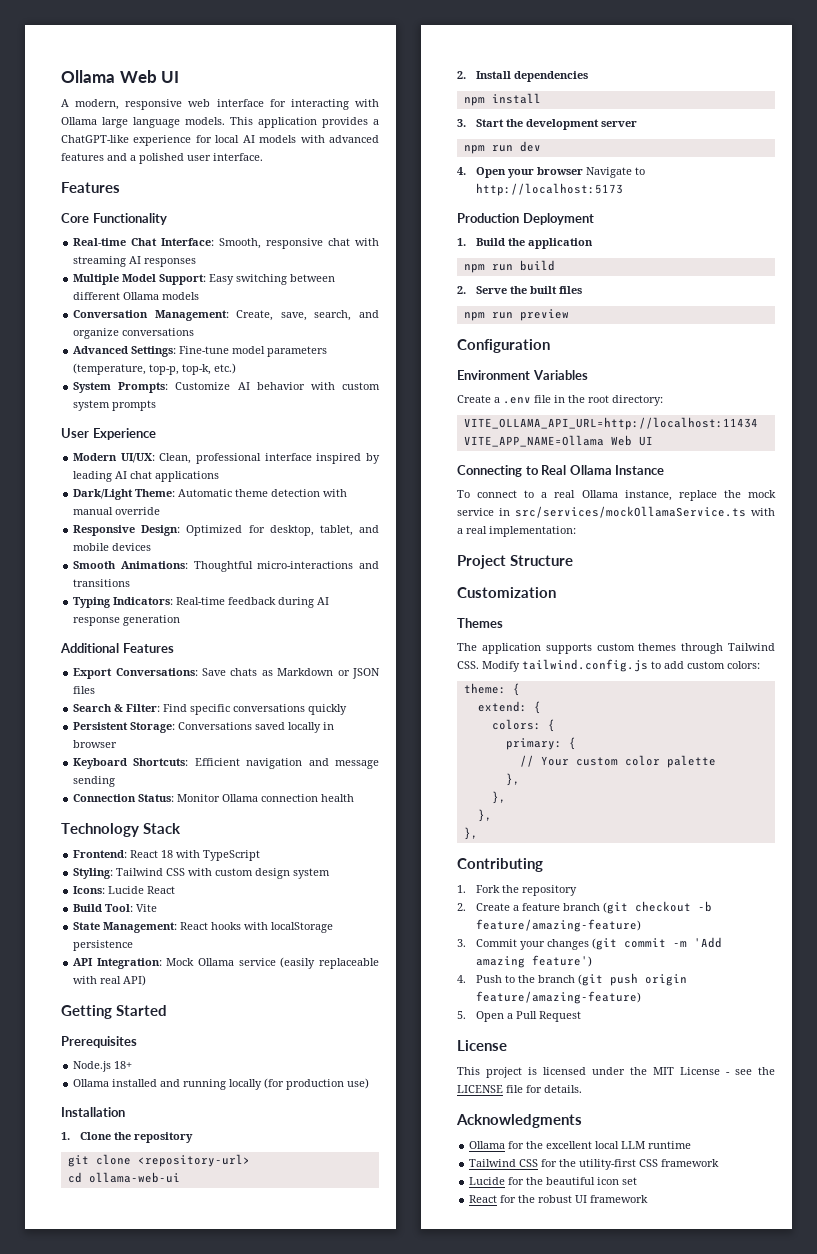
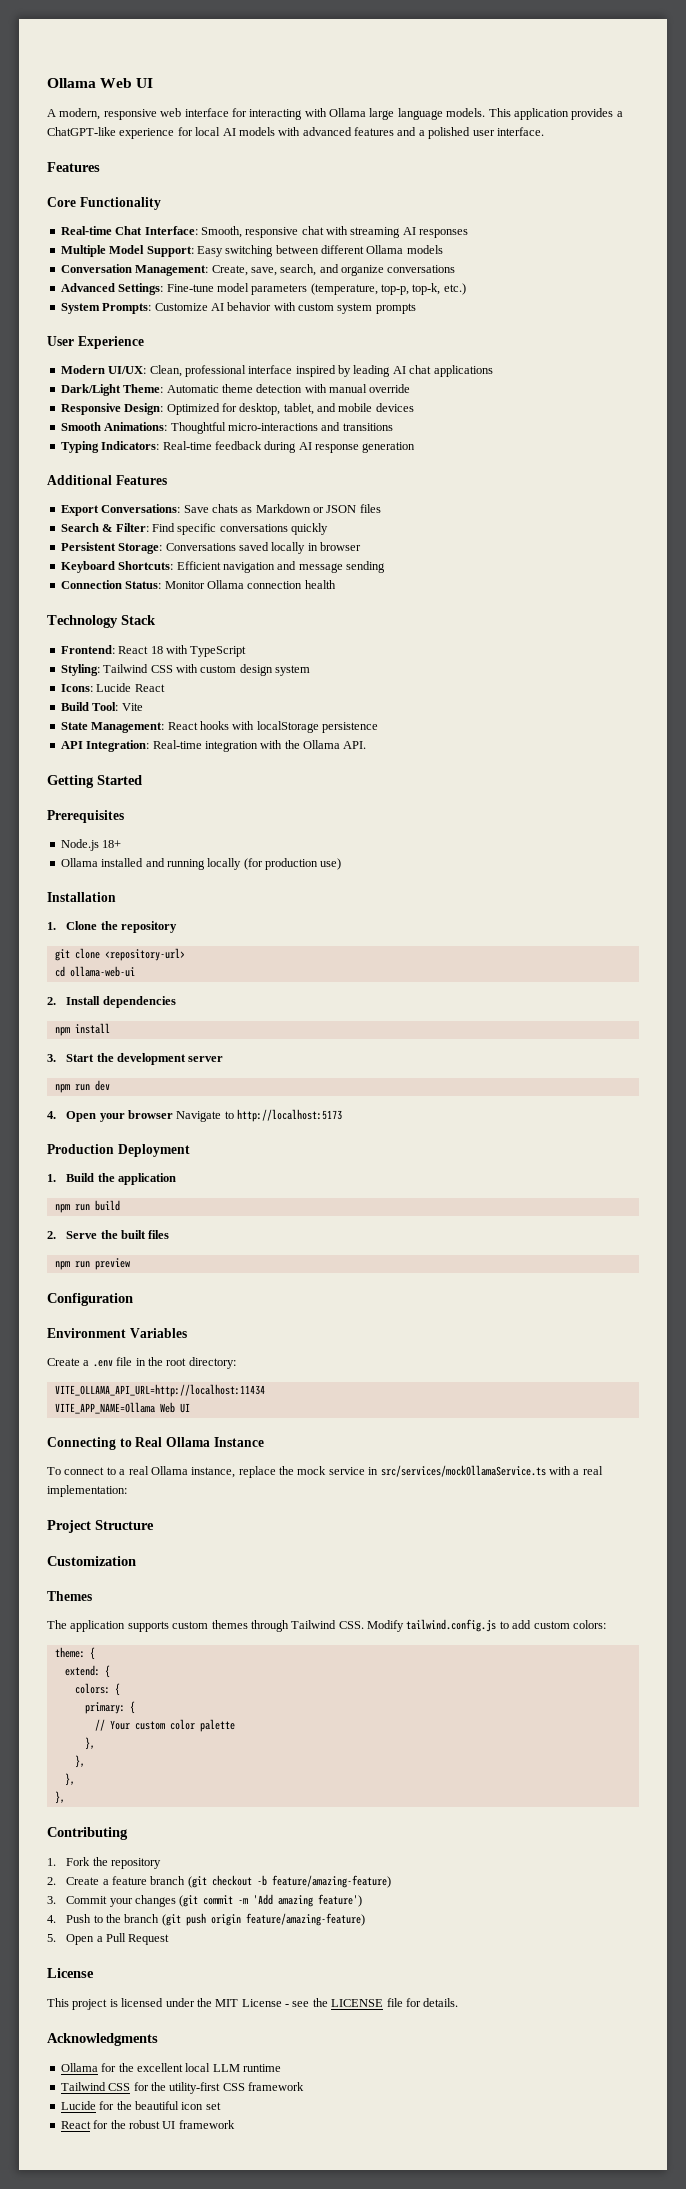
[166,957,379,969] [73,975,147,986] Mock Ollama service (easily replaceable with real API) -> [152,740,367,752] Real-time integration with the Ollama API.

